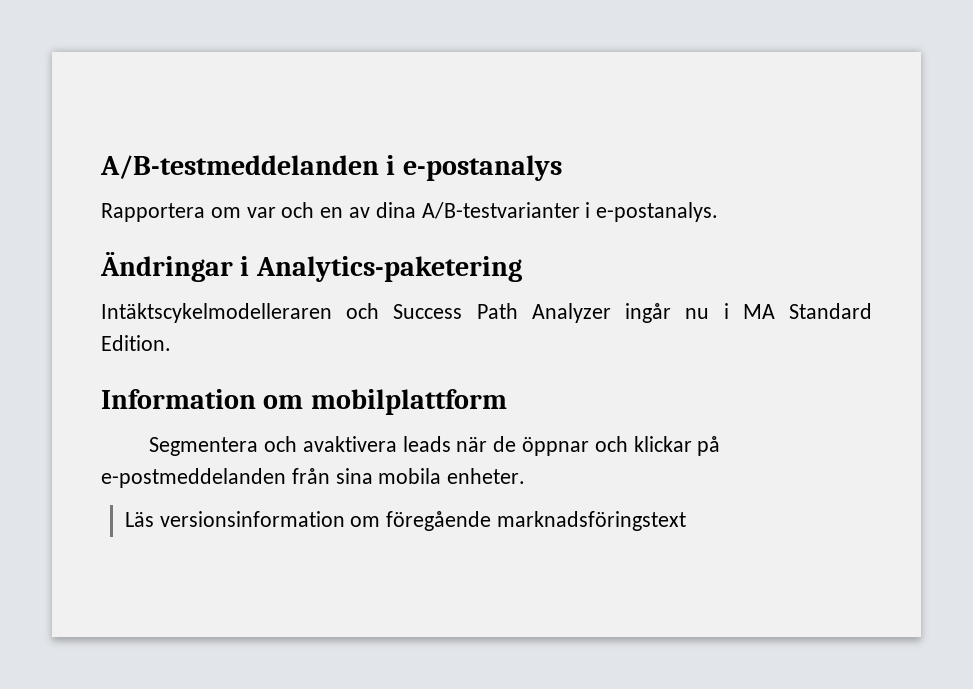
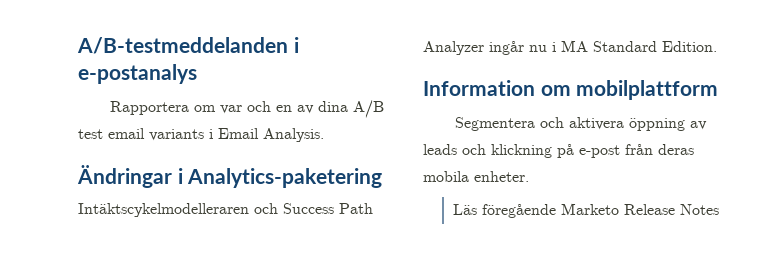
[421,202,719,222] A/B-testvarianter i e-postanalys. -> [353,100,385,118] [78,128,324,142] A/B test email variants i Email Analysis.
[302,436,721,456] [101,468,373,488] avaktivera leads när de öppnar och klickar på e-postmeddelanden från sina -> [569,117,708,131] [423,144,694,158] aktivera öppning av leads och klickning på e-post från deras
[159,511,686,531] versionsinformation om föregående marknadsföringstext -> [482,203,720,218] föregående Marketo Release Notes

